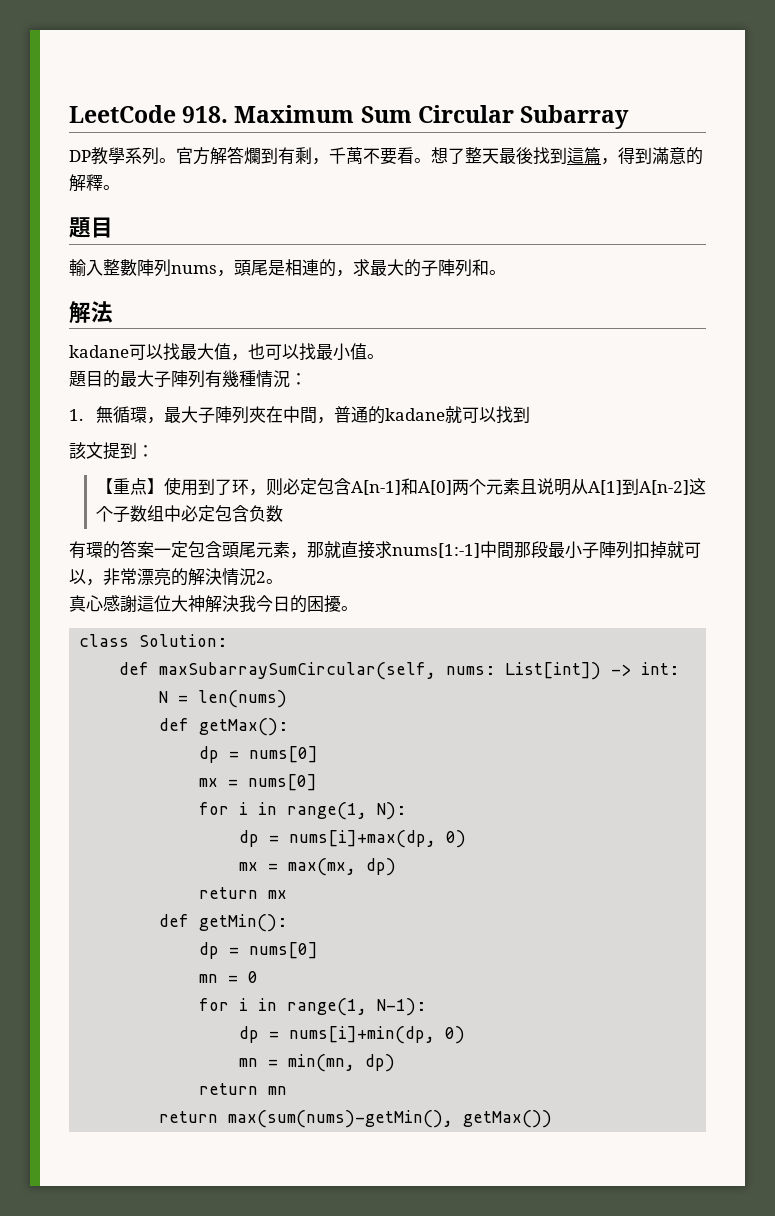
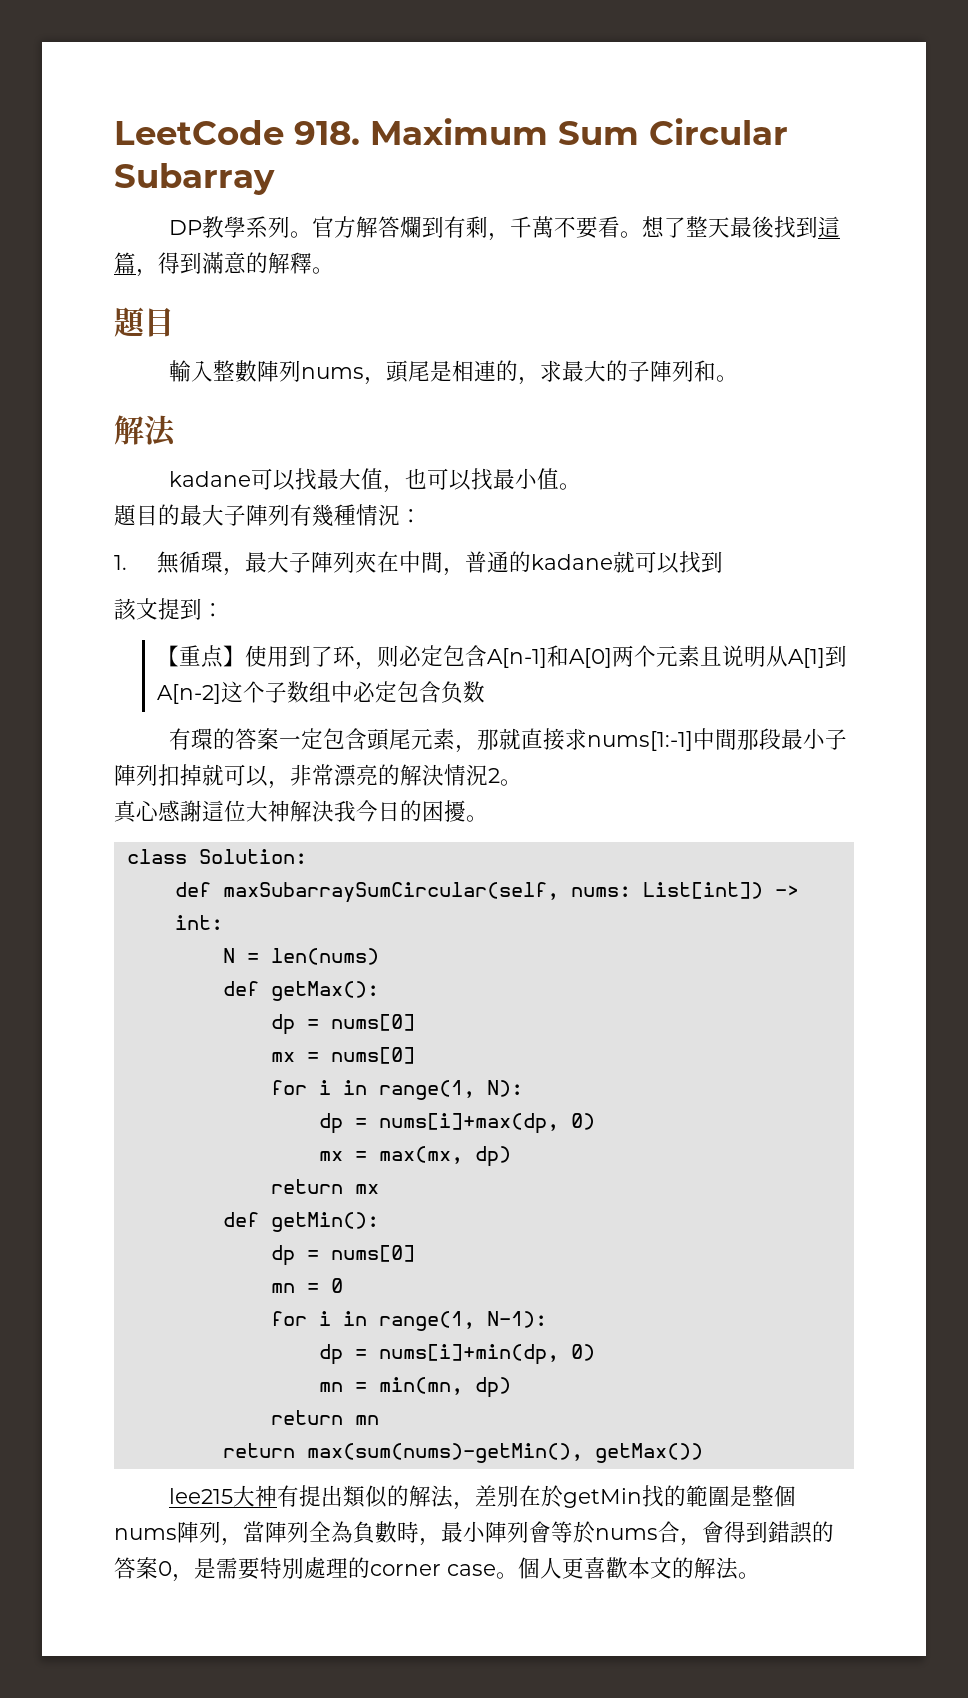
(553, 1119) none -> [169,1485,797,1510] [114,1521,834,1546] [114,1557,760,1582] // lee215大神有提出類似的解法，差別在於getMin找的範圍是整個nums陣列，當陣列全為負數時，最小陣列會等於nums合，會得到錯誤的答案0，是需要特別處理的corner case。個人更喜歡本文的解法。

